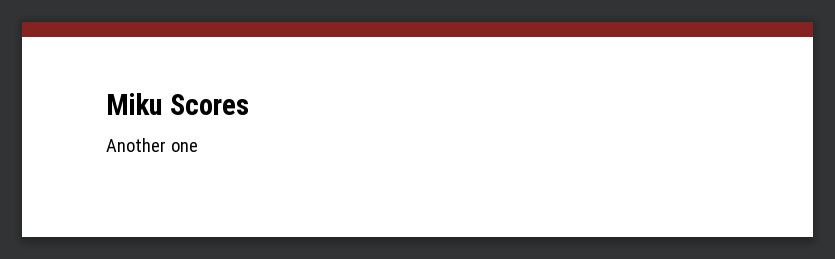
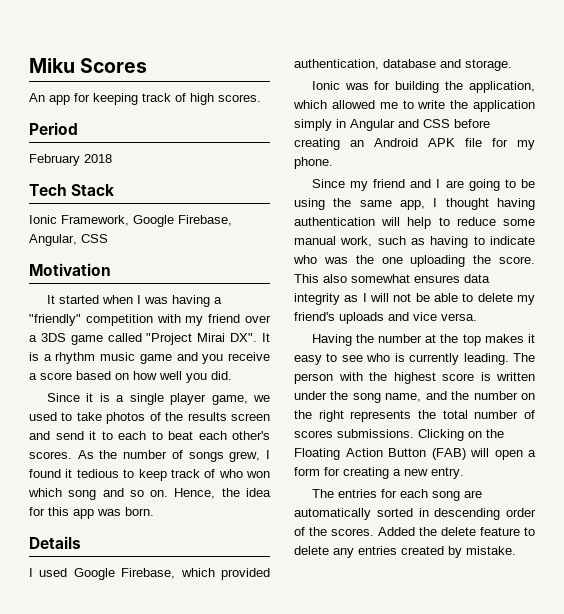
[106,138,198,152] Another one -> [29,93,261,105] [29,122,78,135] [29,154,112,166] [29,184,115,196] [29,215,232,227] [29,234,108,246] [29,263,111,276] [46,295,222,307] [29,314,271,326] [29,333,270,345] [29,352,270,364] [29,371,232,383] [46,393,270,405] [29,412,270,424] [29,431,270,440] [29,450,270,462] [29,469,270,481] [28,488,271,500] [29,507,154,519] [29,536,81,549] [29,568,270,580] [294,59,512,71] [311,81,535,93] [293,100,535,112] [294,119,490,131] [294,138,535,150] [294,157,333,169] [311,179,535,191] [294,198,535,210] [294,217,535,229] [294,236,535,248] [293,255,535,267] [294,274,490,283] [294,293,535,305] [294,312,477,324] [311,334,535,346] [294,353,535,365] [294,372,535,384] [294,391,535,403] [294,410,535,422] [294,429,504,441] [294,448,536,460] [294,467,464,479] [311,489,482,501] [294,508,536,520] [294,527,535,536] [294,546,516,558] An app for keeping track of high scores. // Period // February 2018 // Tech Stack // Ionic Framework, Google Firebase, Angular, CSS // Motivation // It started when I was having a "friendly" competition with my friend over a 3DS game called "Project Mirai DX". It is a rhythm music game and you receive a score based on how well you did. // Since it is a single player game, we used to take photos of the results screen and send it to each to beat each other's scores. As the number of songs grew, I found it tedious to keep track of who won which song and so on. Hence, the idea for this app was born. // Details // I used Google Firebase, which provided authentication, database and storage. // Ionic was for building the application, which allowed me to write the application simply in Angular and CSS before creating an Android APK file for my phone. // Since my friend and I are going to be using the same app, I thought having authentication will help to reduce some manual work, such as having to indicate who was the one uploading the score. This also somewhat ensures data integrity as I will not be able to delete my friend's uploads and vice versa. // Having the number at the top makes it easy to see who is currently leading. The person with the highest score is written under the song name, and the number on the right represents the total number of scores submissions. Clicking on the Floating Action Button (FAB) will open a form for creating a new entry. // The entries for each song are automatically sorted in descending order of the scores. Added the delete feature to delete any entries created by mistake.

